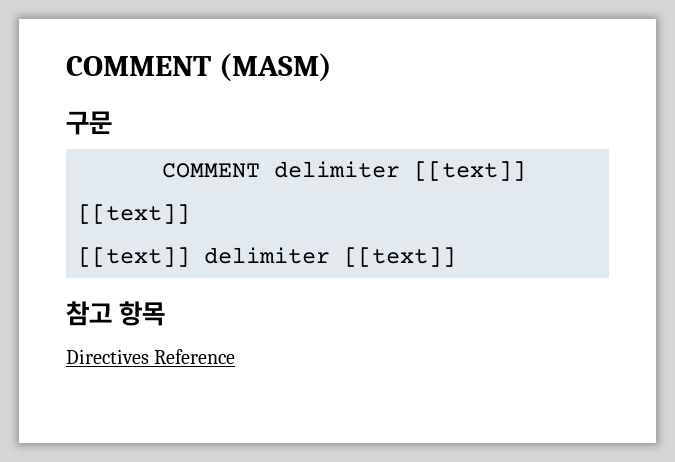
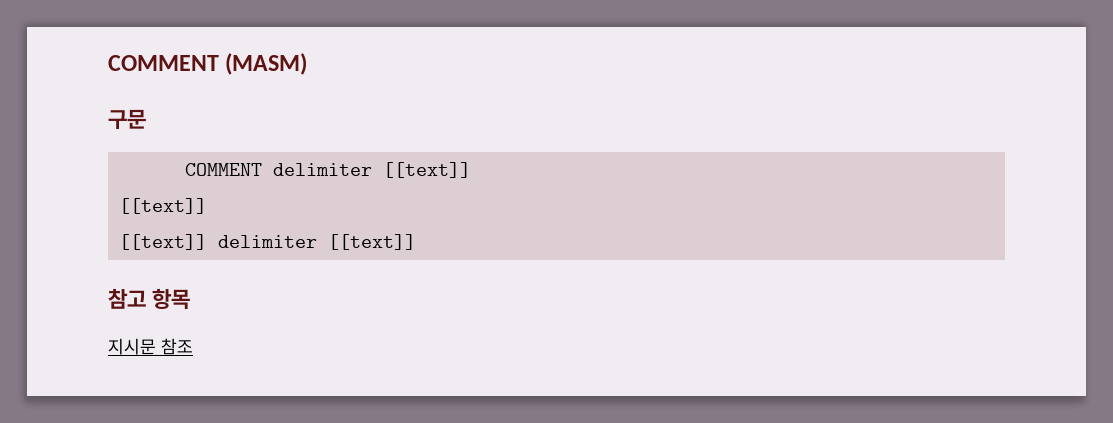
[66,349,236,364] Directives Reference -> [108,338,193,355] 지시문 참조

